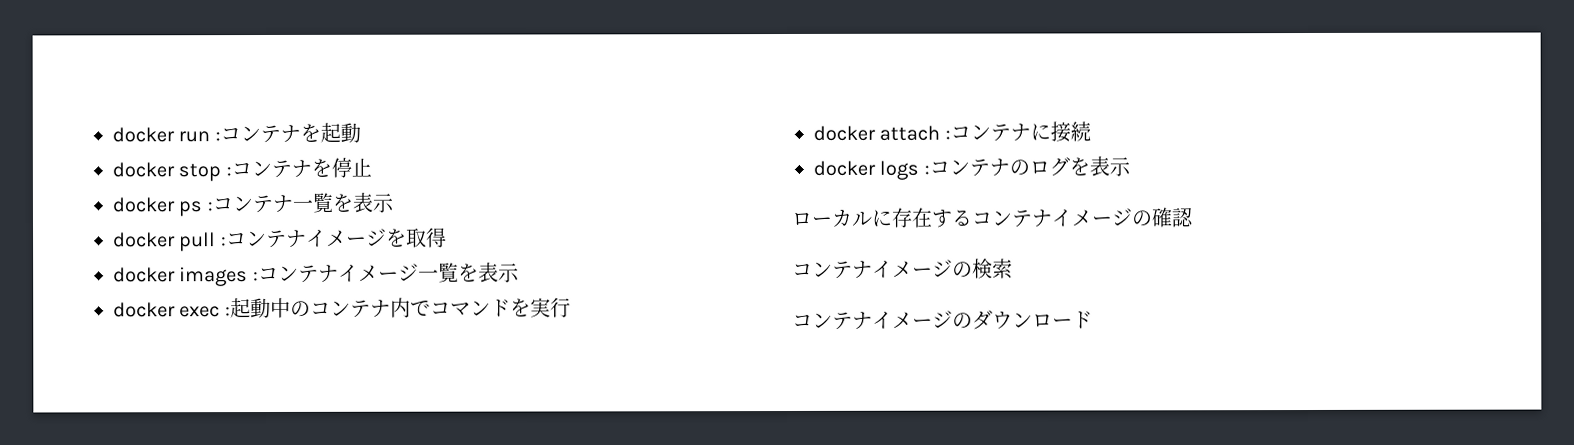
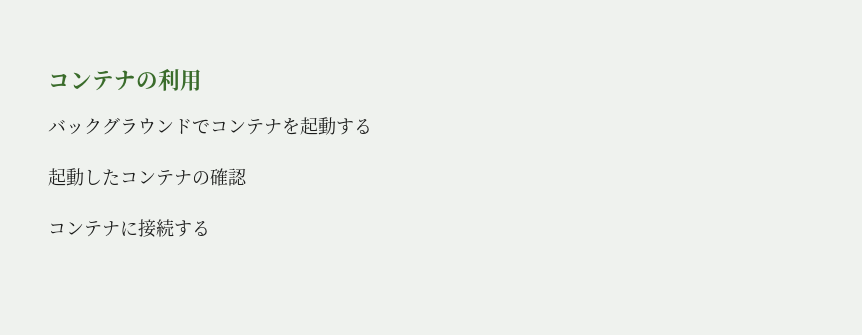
[112,122,361,144] [112,157,372,182] [112,192,394,217] [113,227,447,252] [113,262,520,287] [113,297,571,319] [813,121,1091,143] [813,156,1131,180] [791,207,1194,228] [792,258,1013,279] [792,309,1093,330] docker run :コンテナを起動 // docker stop :コンテナを停止 // docker ps :コンテナ一覧を表示 // docker pull :コンテナイメージを取得 // docker images :コンテナイメージ一覧を表示 // docker exec :起動中のコンテナ内でコマンドを実行 // docker attach :コンテナに接続 // docker logs :コンテナのログを表示 // ローカルに存在するコンテナイメージの確認 // コンテナイメージの検索 // コンテナイメージのダウンロード -> [48,68,202,91] [48,117,372,135] [48,168,247,186] [48,219,210,238] コンテナの利用 // バックグラウンドでコンテナを起動する // 起動したコンテナの確認 // コンテナに接続する

